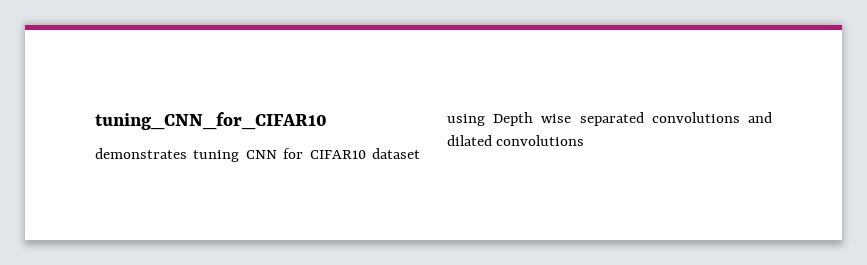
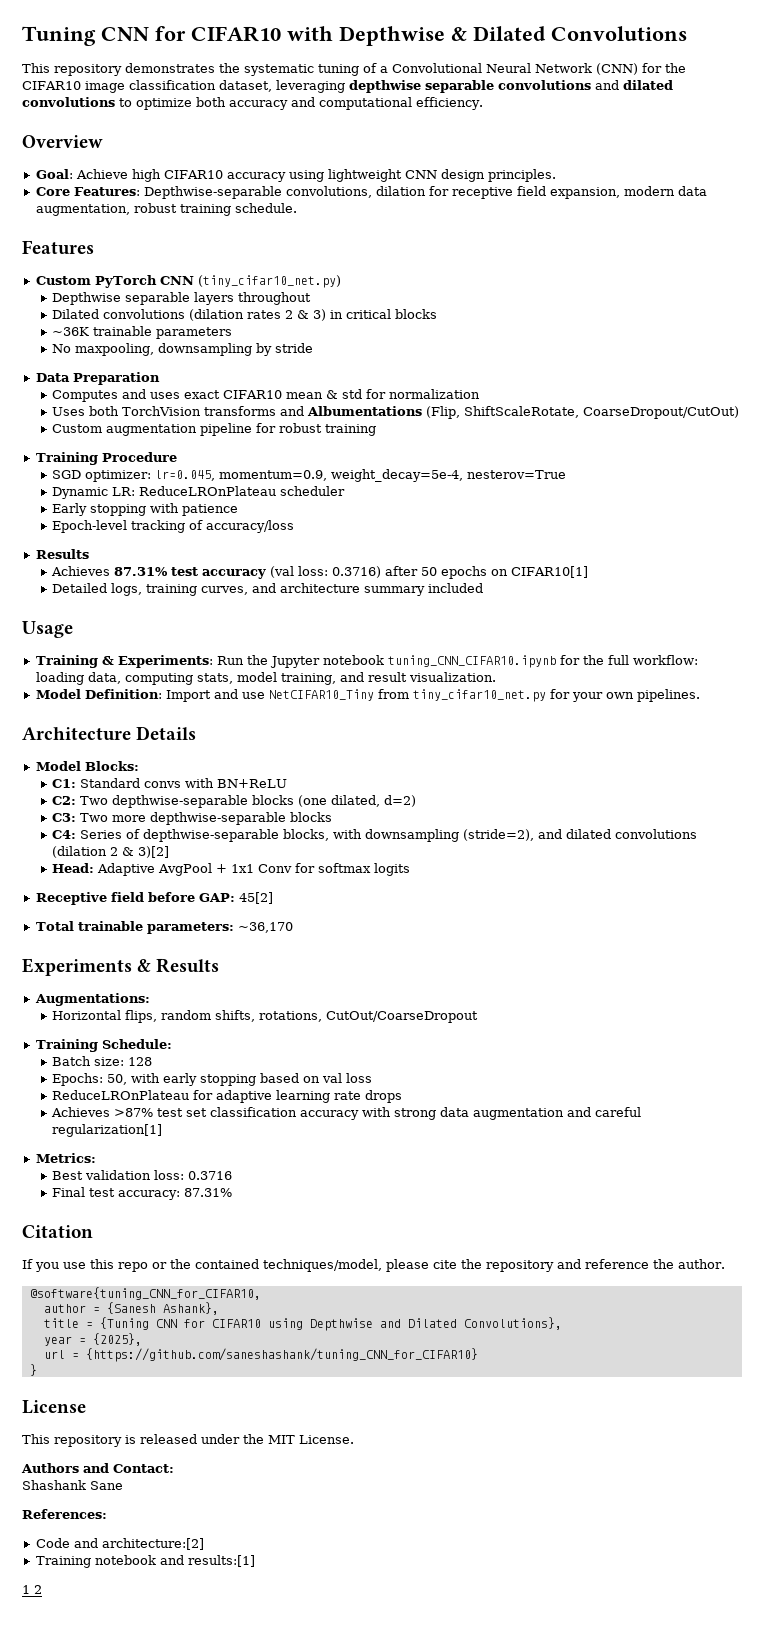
[95,112,327,130] [95,148,420,162] [447,112,772,126] [447,135,585,146] tuning_CNN_for_CIFAR10 // demonstrates tuning CNN for CIFAR10 dataset using Depth wise separated convolutions and dilated convolutions -> [22,26,687,46] [22,63,686,76] [22,80,673,93] [22,97,483,110] [22,135,103,148] [35,169,556,182] [35,186,707,199] [35,203,297,216] [22,240,94,255] [35,275,341,288] [52,292,312,305] [52,309,438,321] [52,326,233,339] [52,343,314,356] [35,372,160,385] [52,389,481,402] [52,406,740,419] [52,423,377,436] [35,452,177,465] [52,469,567,482] [52,486,346,499] [52,503,239,516] [52,520,295,533] [35,549,89,559] [51,566,589,579] [52,583,484,596] [22,621,73,638] [35,655,698,668] [35,672,496,685] [35,689,700,702] [22,726,197,741] [35,761,139,771] [52,778,288,788] [52,795,417,808] [52,812,333,825] [52,829,698,842] [52,846,170,858] [52,863,411,876] [35,892,273,905] [35,921,293,934] [22,958,220,976] [34,993,150,1006] [52,1010,479,1023] [35,1039,172,1052] [52,1056,153,1066] [52,1073,373,1086] [52,1090,403,1103] [51,1107,642,1120] [52,1124,163,1137] [35,1153,96,1163] [52,1170,233,1180] [52,1187,233,1200] [22,1225,93,1238] [22,1259,725,1272] [29,1287,261,1300] [43,1302,219,1315] [43,1317,562,1331] [43,1333,142,1346] [43,1348,478,1362] [29,1364,37,1376] [22,1400,86,1414] [22,1434,354,1447] [21,1463,174,1473] [22,1480,123,1490] [22,1509,107,1519] [35,1538,204,1550] [35,1555,255,1568] [22,1585,42,1594] Tuning CNN for CIFAR10 with Depthwise & Dilated Convolutions // This repository demonstrates the systematic tuning of a Convolutional Neural Network (CNN) for the CIFAR10 image classification dataset, leveraging depthwise separable convolutions and dilated convolutions to optimize both accuracy and computational efficiency. // Overview // Goal: Achieve high CIFAR10 accuracy using lightweight CNN design principles. // Core Features: Depthwise-separable convolutions, dilation for receptive field expansion, modern data augmentation, robust training schedule. // Features // Custom PyTorch CNN (tiny_cifar10_net.py) // Depthwise separable layers throughout // Dilated convolutions (dilation rates 2 & 3) in critical blocks // ~36K trainable parameters // No maxpooling, downsampling by stride // Data Preparation // Computes and uses exact CIFAR10 mean & std for normalization // Uses both TorchVision transforms and Albumentations (Flip, ShiftScaleRotate, CoarseDropout/CutOut) // Custom augmentation pipeline for robust training // Training Procedure // SGD optimizer: lr=0.045, momentum=0.9, weight_decay=5e-4, nesterov=True // Dynamic LR: ReduceLROnPlateau scheduler // Early stopping with patience // Epoch-level tracking of accuracy/loss // Results // Achieves 87.31% test accuracy (val loss: 0.3716) after 50 epochs on CIFAR10[1] // Detailed logs, training curves, and architecture summary included // Usage // Training & Experiments: Run the Jupyter notebook tuning_CNN_CIFAR10.ipynb for the full workflow: loading data, computing stats, model training, and result visualization. // Model Definition: Import and use NetCIFAR10_Tiny from tiny_cifar10_net.py for your own pipelines. // Architecture Details // Model Blocks: // C1: Standard convs with BN+ReLU // C2: Two depthwise-separable blocks (one dilated, d=2) // C3: Two more depthwise-separable blocks // C4: Series of depthwise-separable blocks, with downsampling (stride=2), and dilated convolutions (dilation 2 & 3)[2] // Head: Adaptive AvgPool + 1x1 Conv for softmax logits // Receptive field before GAP: 45[2] // Total trainable parameters: ~36,170 // Experiments & Results // Augmentations: // Horizontal flips, random shifts, rotations, CutOut/CoarseDropout // Training Schedule: // Batch size: 128 // Epochs: 50, with early stopping based on val loss // ReduceLROnPlateau for adaptive learning rate drops // Achieves >87% test set classification accuracy with strong data augmentation and careful regularization[1] // Metrics: // Best validation loss: 0.3716 // Final test accuracy: 87.31% // Citation // If you use this repo or the contained techniques/model, please cite the repository and reference the author. // @software{tuning_CNN_for_CIFAR10, // author = {Sanesh Ashank}, // title = {Tuning CNN for CIFAR10 using Depthwise and Dilated Convolutions}, // year = {2025}, // url = {https://github.com/saneshashank/tuning_CNN_for_CIFAR10} // } // License // This repository is released under the MIT License. // Authors and Contact: // Shashank Sane // References: // Code and architecture:[2] // Training notebook and results:[1] // 1 2

